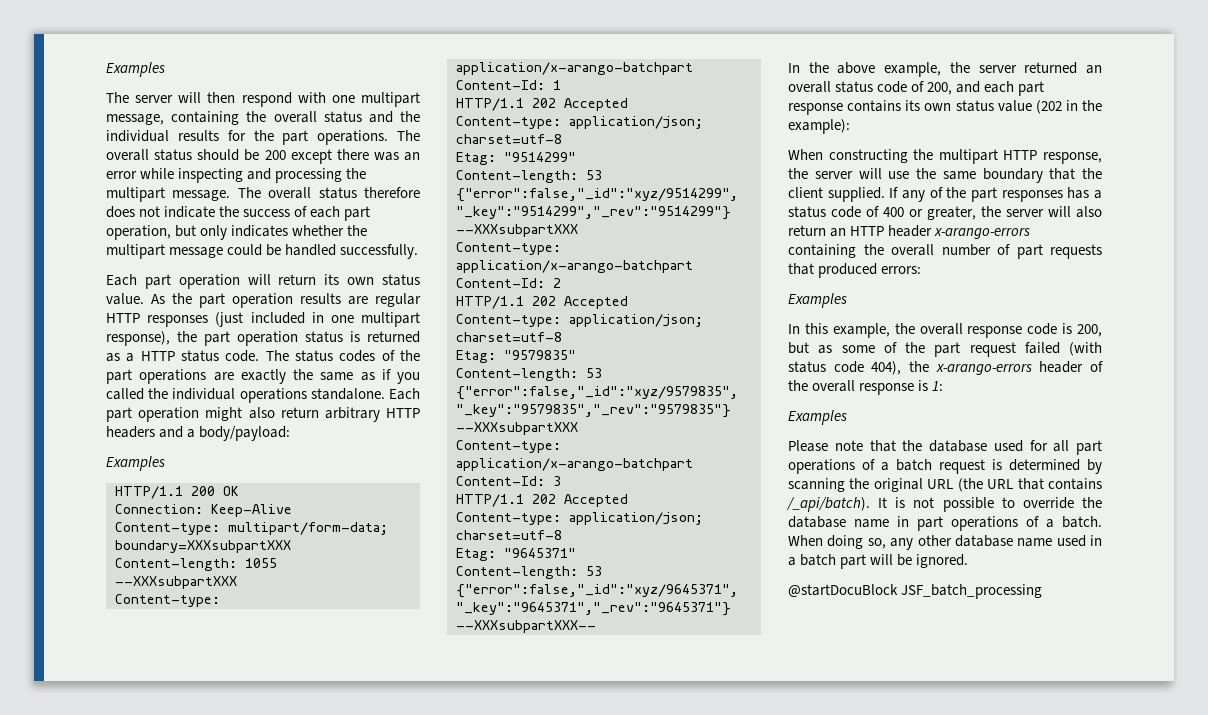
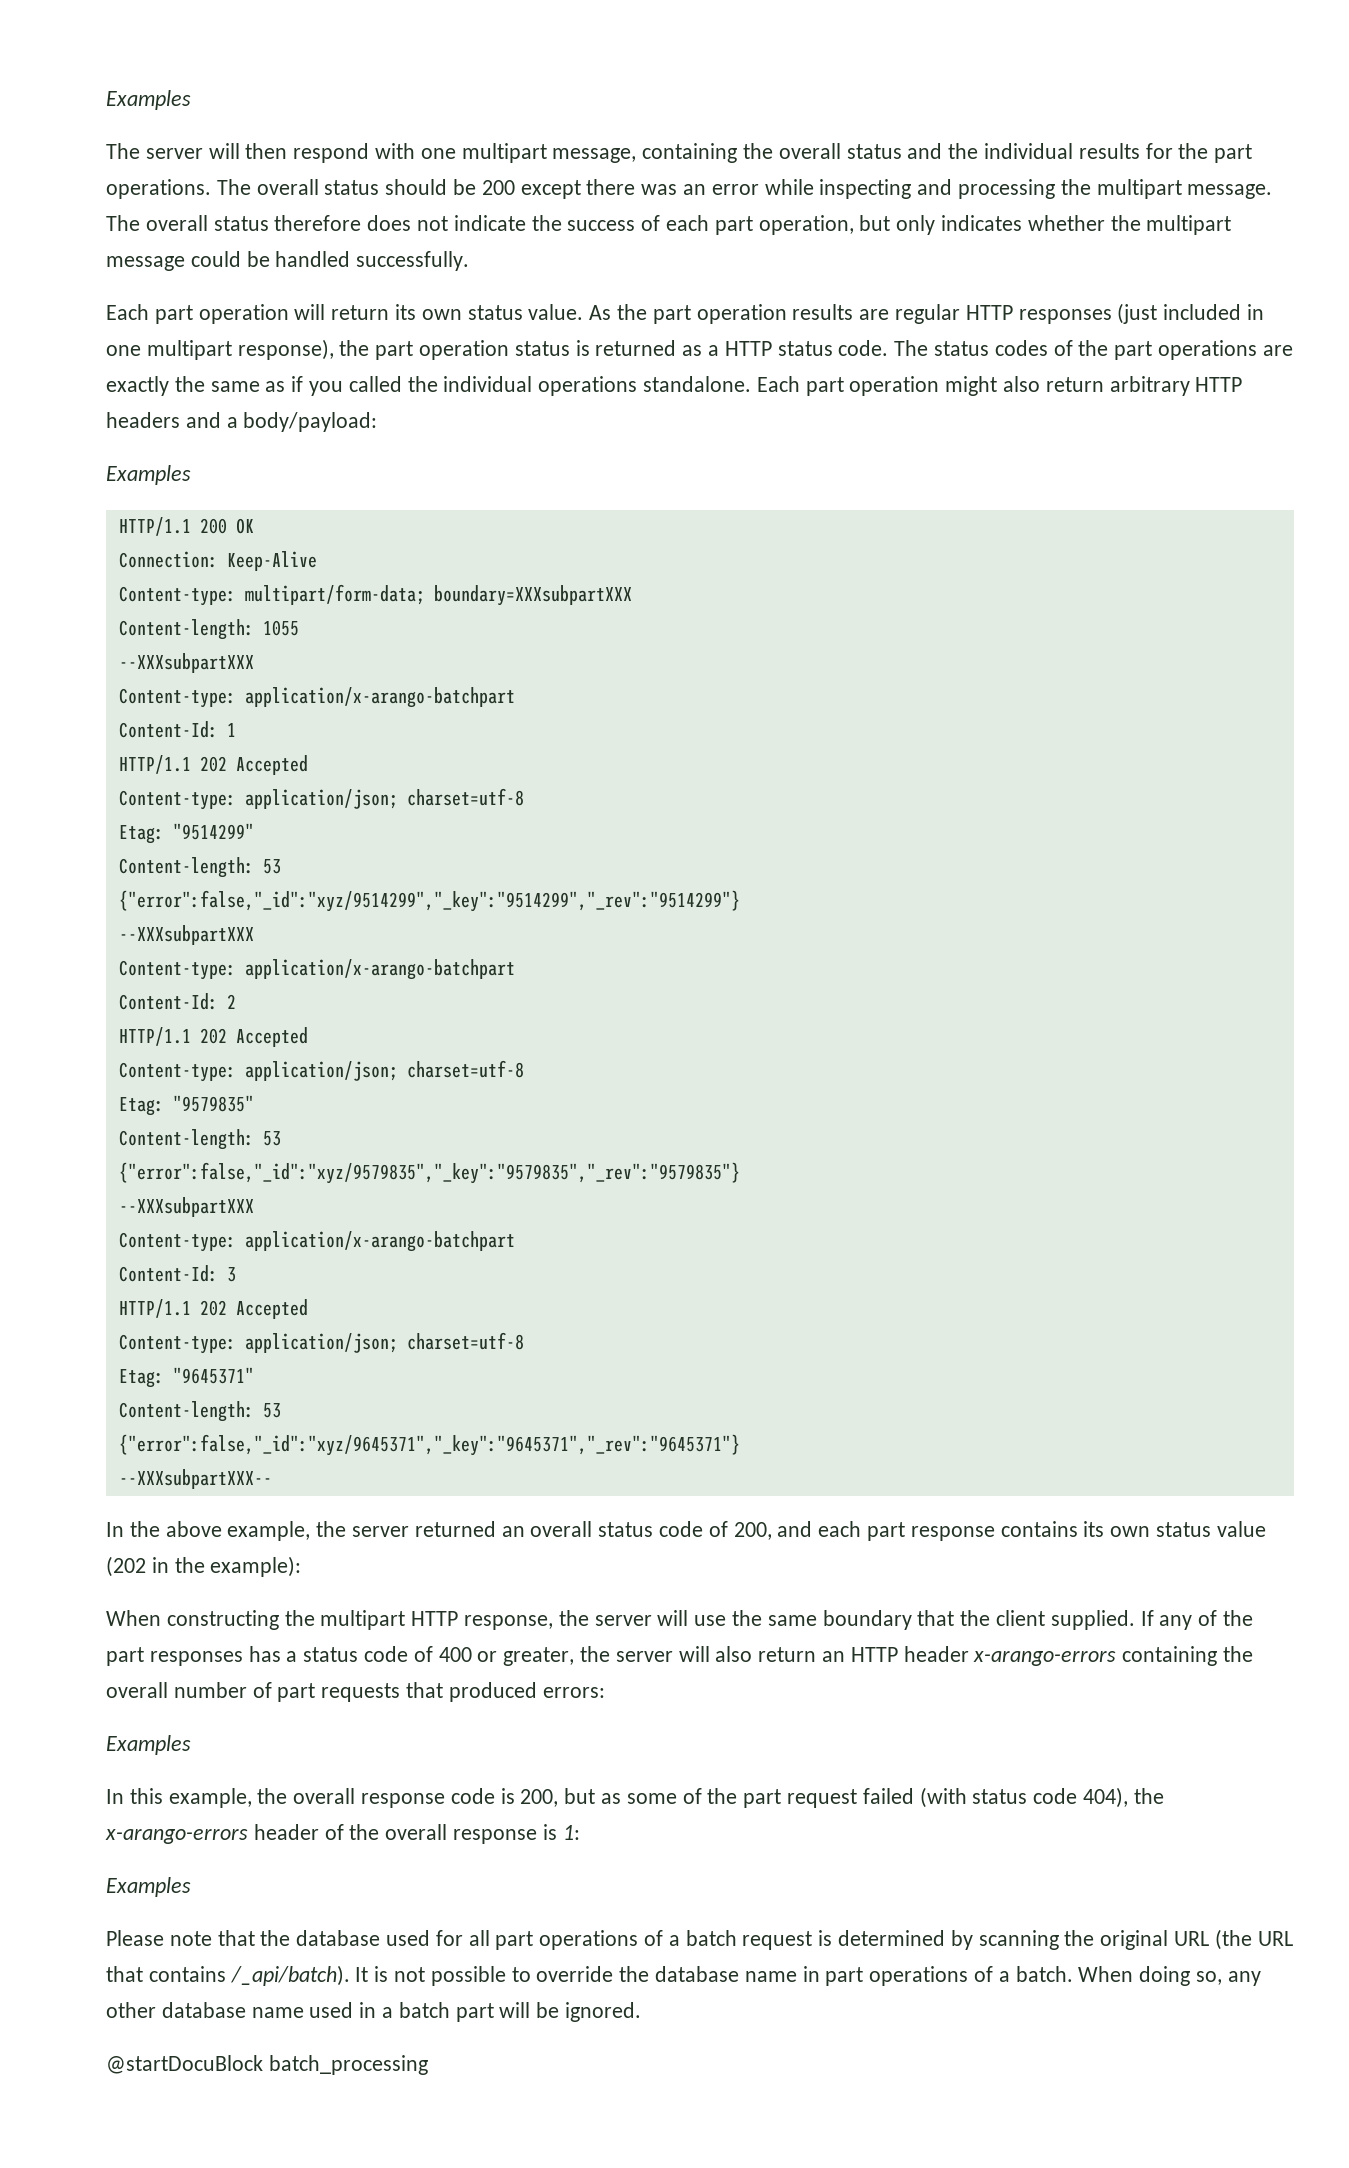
[901,584,1043,599] JSF_batch_processing -> [268,2055,428,2075] batch_processing

